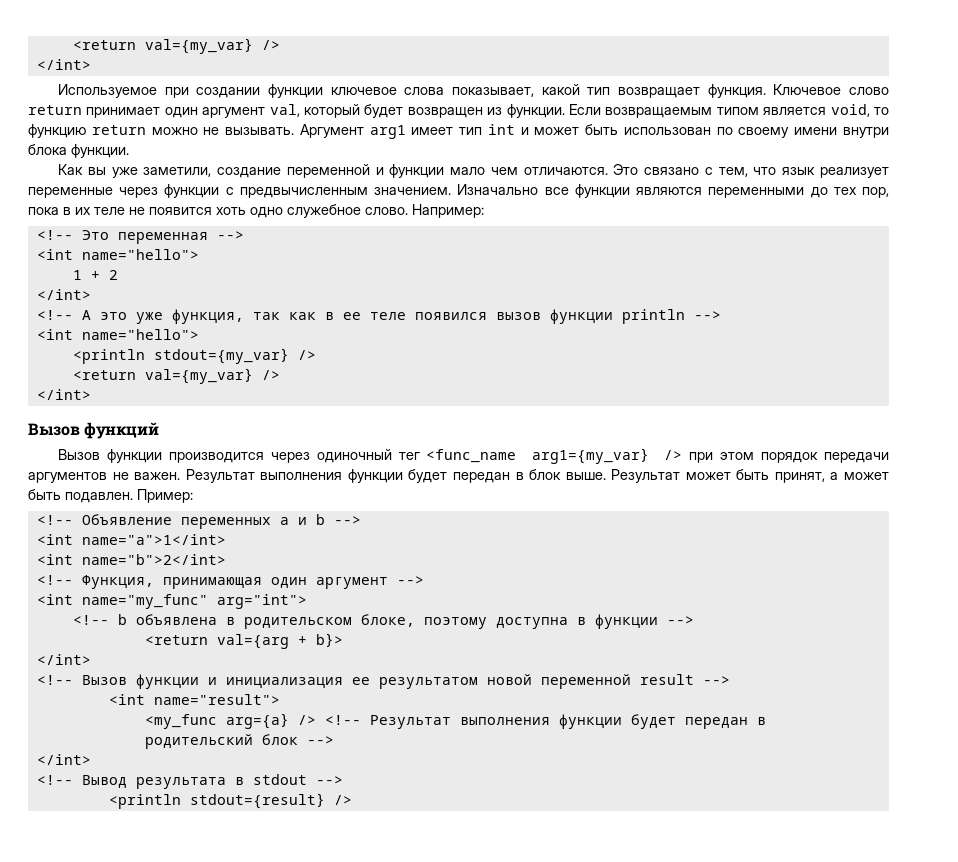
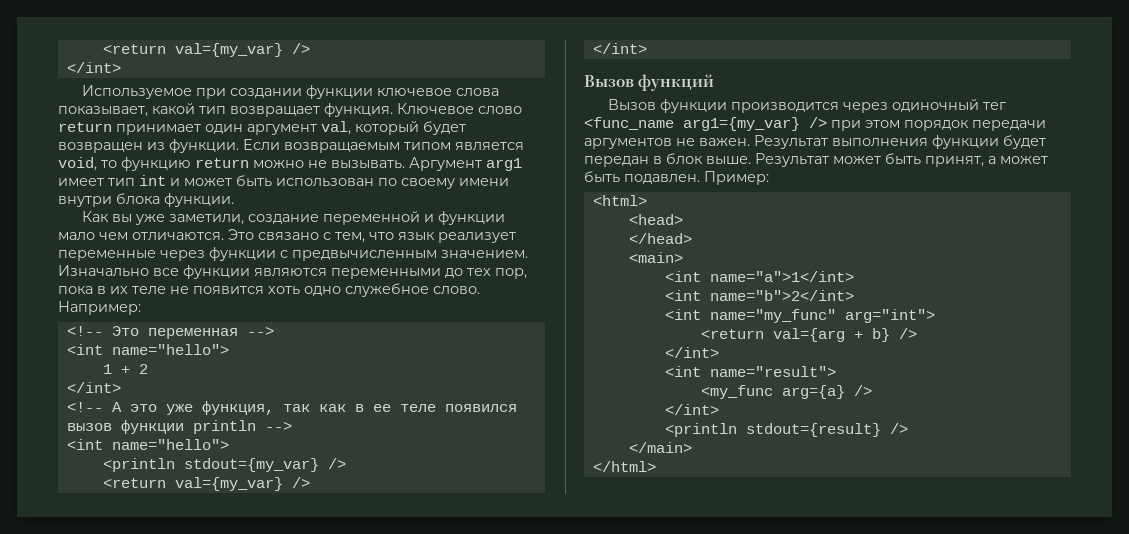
[36,514,361,529] [36,534,226,545] [36,554,226,565] [36,575,424,589] [36,594,307,609] [72,614,694,629] <!-- Объявление переменных a и b --> // <int name="a">1</int> // <int name="b">2</int> // <!-- Функция, принимающая один аргумент --> // <int name="my_func" arg="int"> // <!-- b объявлена в родительском блоке, поэтому доступна в функции --> -> [592,195,647,206] [628,214,683,225] [628,233,692,244] [628,252,683,263] [664,271,854,282] [664,290,854,301] [664,309,935,323] <html> // <head> // </head> // <main> // <int name="a">1</int> // <int name="b">2</int> // <int name="my_func" arg="int">
[315,633,343,647] [36,654,91,665] [36,674,730,689] b}> // </int> // <!-- Вызов функции и инициализация ее результатом новой переменной result --> -> [871,328,917,342] [664,347,719,358] b} /> // </int>
[324,714,766,729] [144,734,334,749] [36,754,91,765] [36,774,343,789] <!-- Результат выполнения функции будет передан в родительский блок --> // </int> // <!-- Вывод результата в stdout --> -> [664,404,719,415] // </int>
(352, 800) none -> [628,442,692,453] [592,461,656,472] // </main> // </html>

